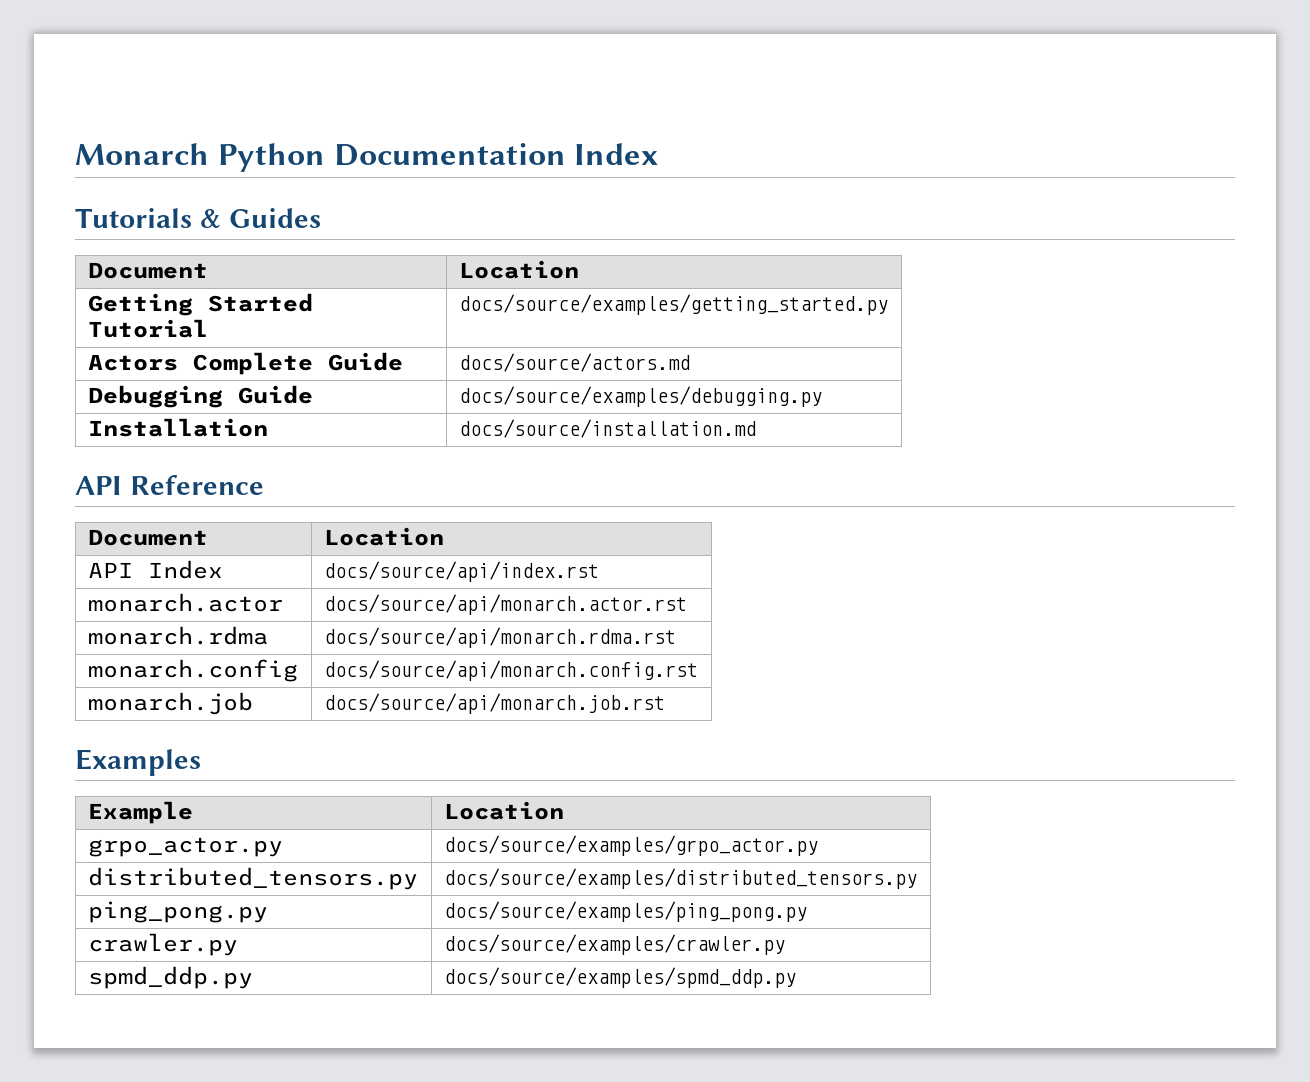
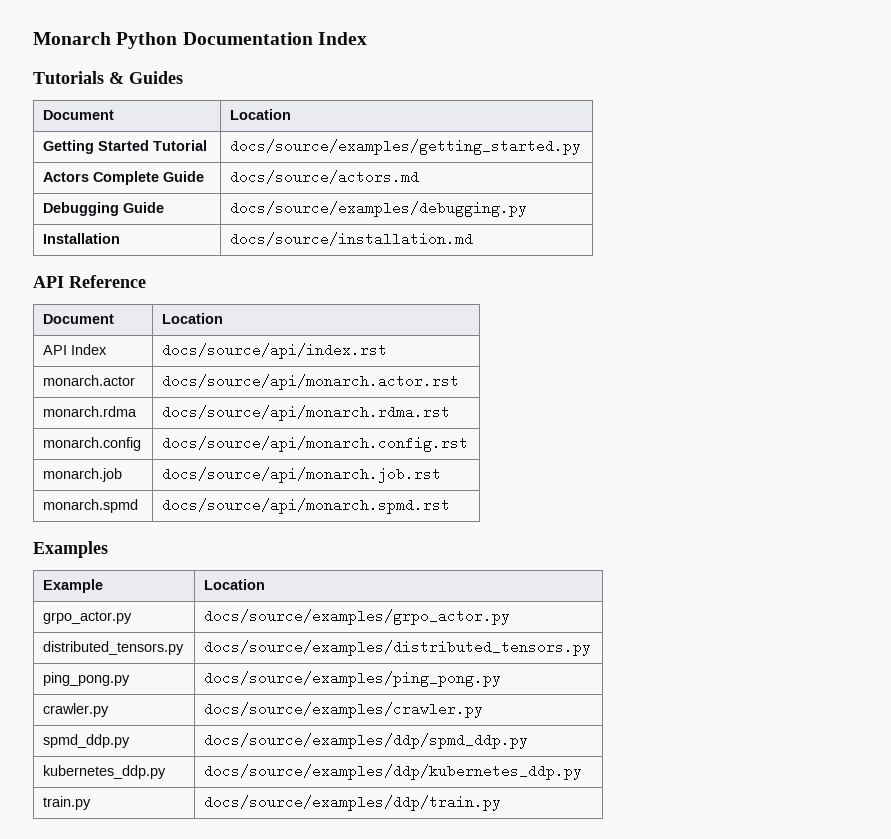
(665, 703) none -> [43,499,139,513] [162,498,451,514] // monarch.spmd | docs/source/api/monarch.spmd.rst
[443,967,796,988] docs/source/examples/spmd_ddp.py -> [204,733,529,749] [43,765,167,779] [204,764,583,780] [43,796,92,810] [204,795,502,811] docs/source/examples/ddp/spmd_ddp.py // kubernetes_ddp.py | docs/source/examples/ddp/kubernetes_ddp.py // train.py | docs/source/examples/ddp/train.py

